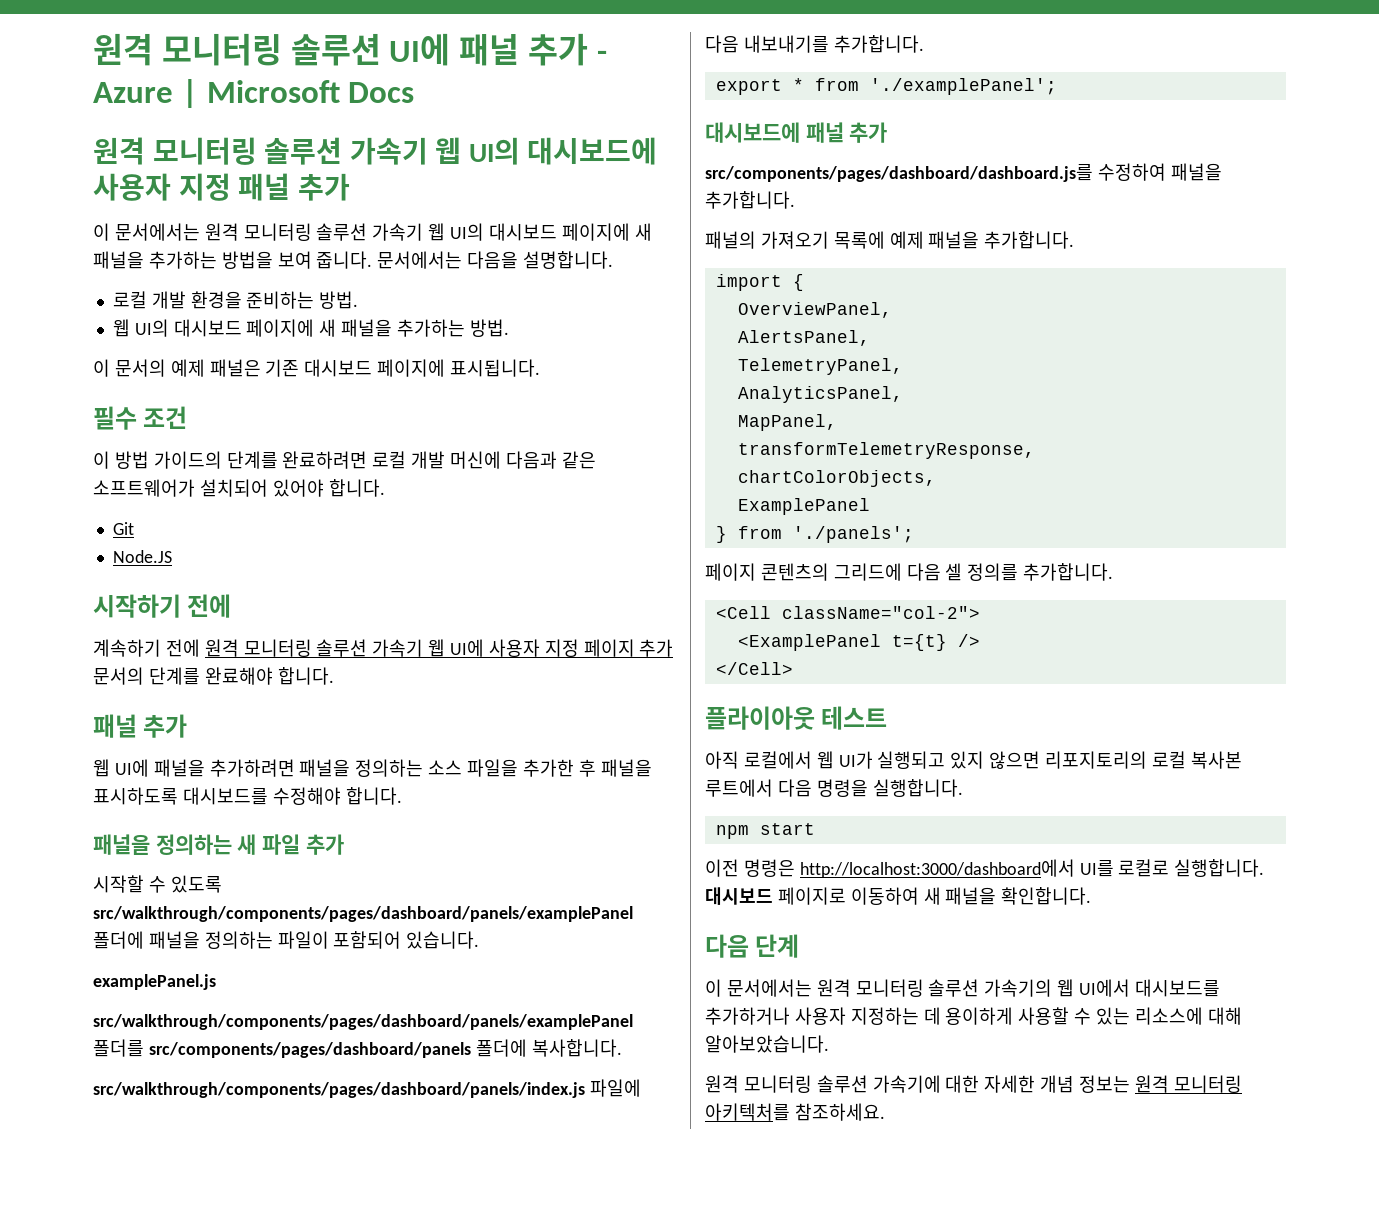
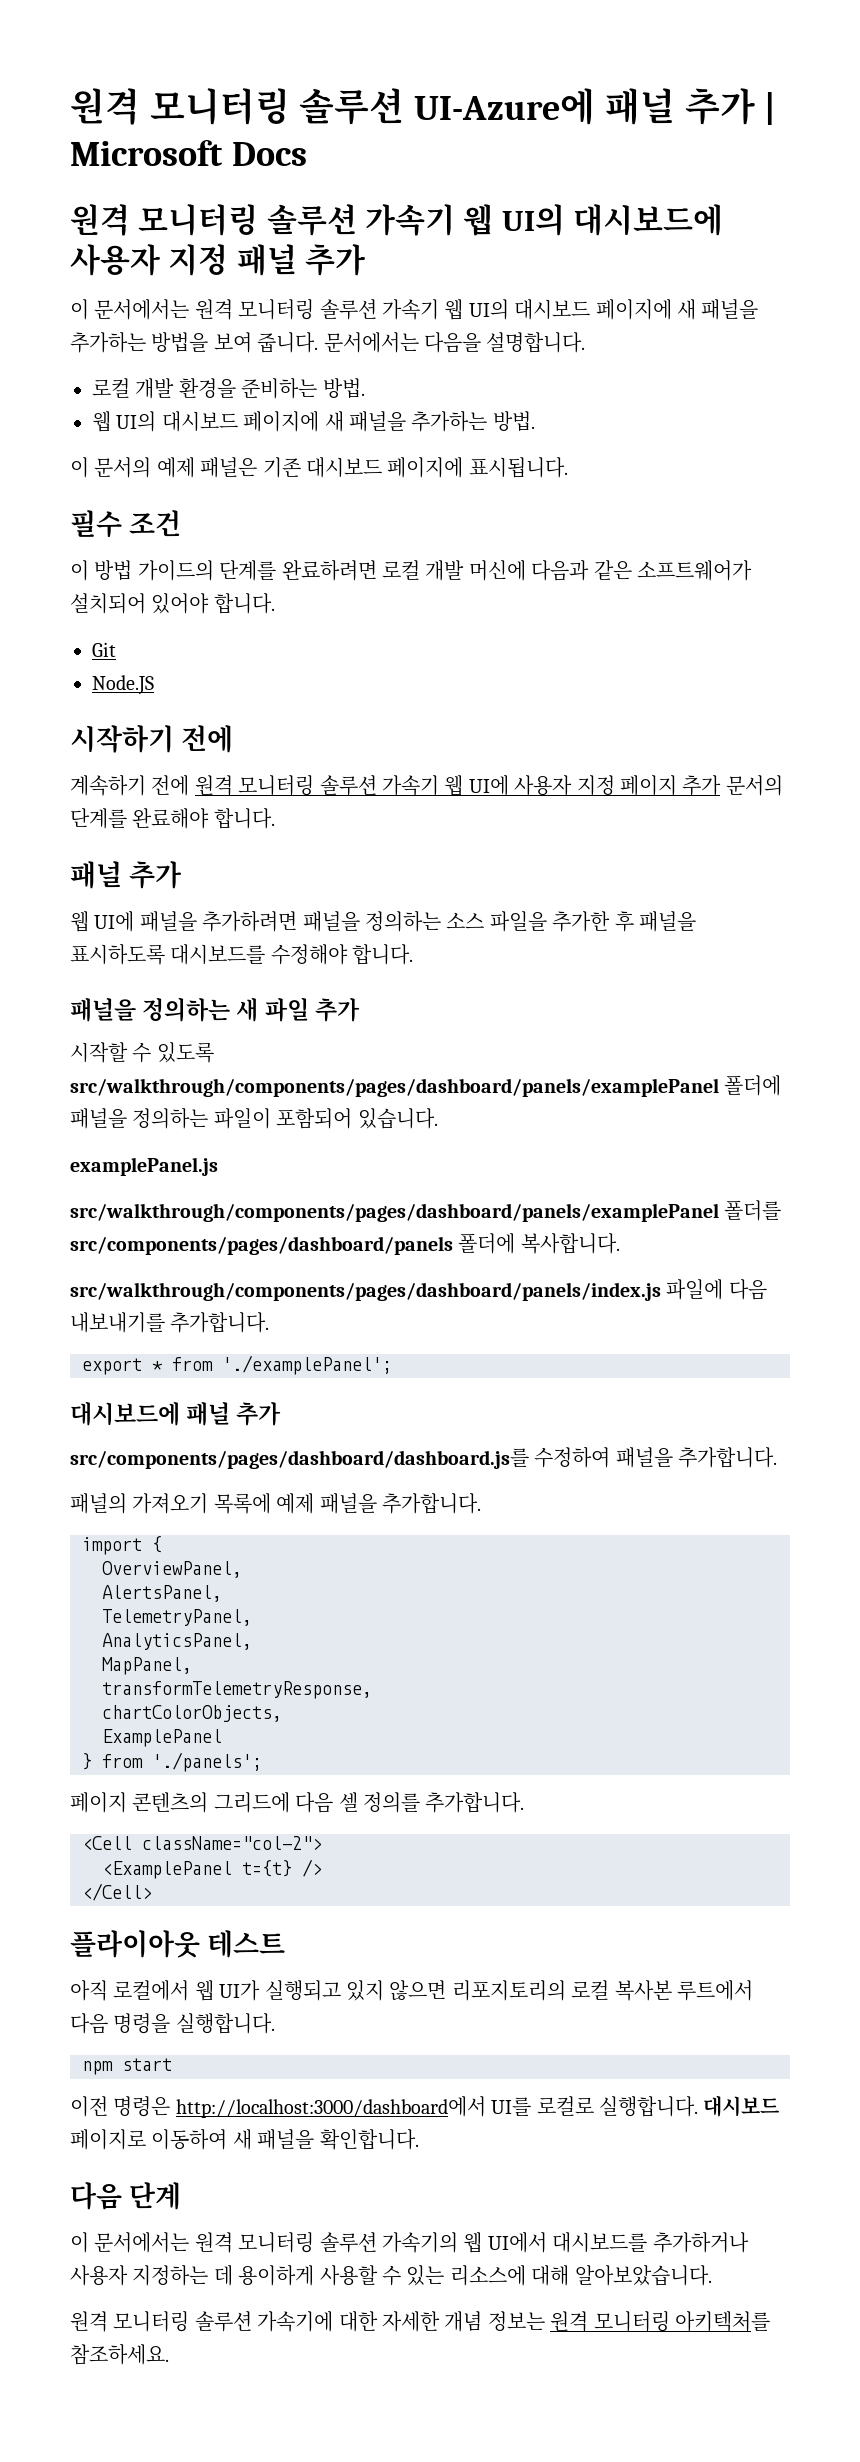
[93,33,607,66] [93,82,173,103] 원격 모니터링 솔루션 UI에 패널 추가 - Azure -> [70,88,755,125] 원격 모니터링 솔루션 UI-Azure에 패널 추가

